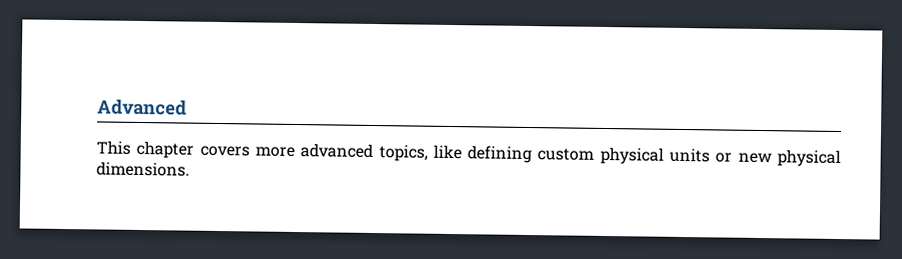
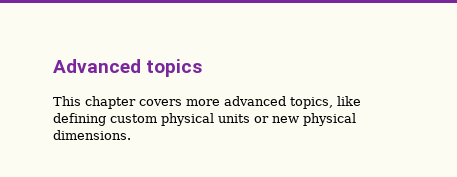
(187, 107) none -> [146,59,203,77] topics

